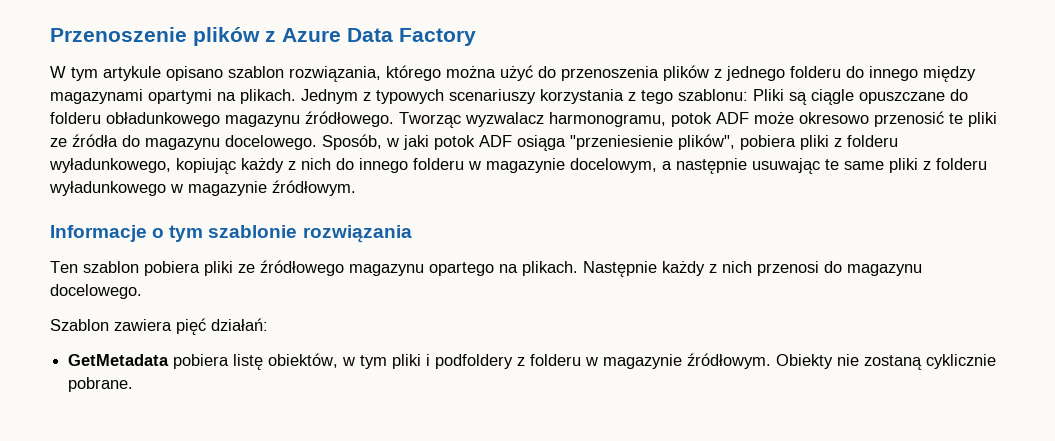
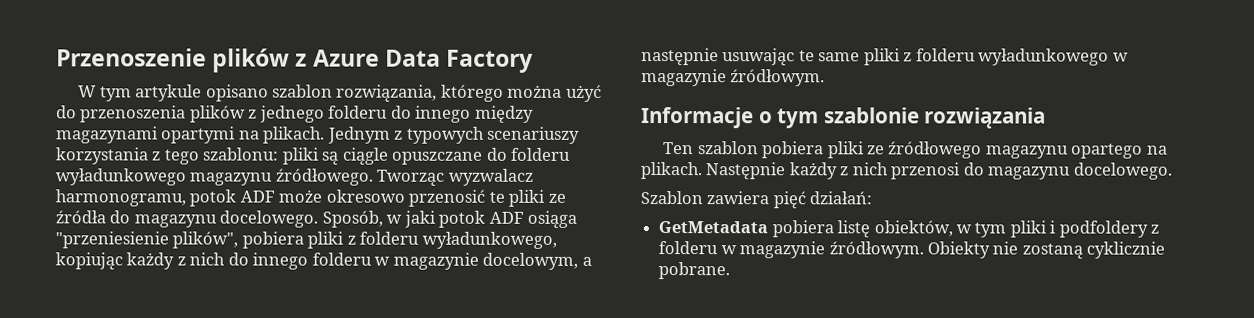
[753,89,784,101] Pliki -> [281,147,320,165] pliki
[106,112,220,127] obładunkowego -> [55,168,186,186] wyładunkowego

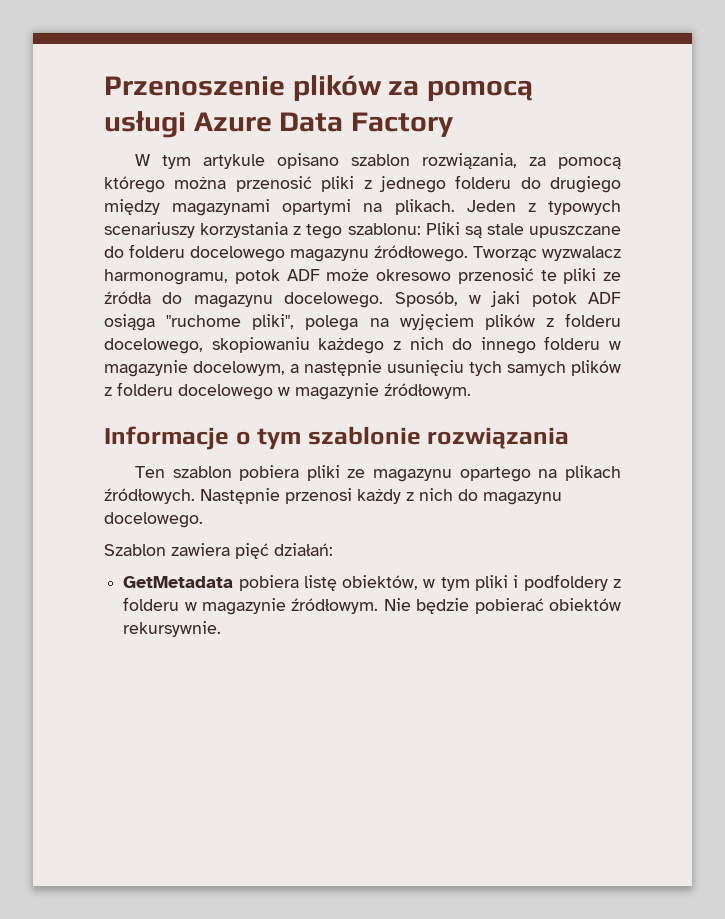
[295,53,308,67] z -> [388,80,534,101] [104,111,186,138] za pomocą usługi
[440,84,602,102] [56,105,246,123] którego można użyć do przenoszenia plików -> [528,157,621,170] [104,176,355,193] za pomocą którego można przenosić pliki
[415,105,472,123] innego -> [550,176,621,193] drugiego
[327,126,391,144] Jednym -> [466,200,516,212] Jeden
[281,147,484,166] pliki są ciągle opuszczane -> [425,222,621,239] Pliki są stale upuszczane
[55,168,186,186] wyładunkowego -> [190,246,285,262] docelowego
[55,231,557,249] [55,252,175,271] "przeniesienie plików", pobiera pliki z folderu wyładunkowego, kopiując każdy -> [166,313,621,331] [104,337,385,354] "ruchome pliki", polega na wyjęciem plików z folderu docelowego, skopiowaniu każdego
[722,48,1110,67] usuwając te same pliki z folderu wyładunkowego -> [387,360,621,376] [104,382,273,400] usunięciu tych samych plików z folderu docelowego
[888,141,983,159] źródłowego -> (366, 473) none
[640,162,961,180] plikach. Następnie każdy z nich przenosi -> [565,465,621,481] [104,488,453,504] plikach źródłowych. Następnie przenosi każdy z nich
[926,241,1166,260] [658,262,731,280] Obiekty nie zostaną cyklicznie pobrane. -> [383,598,622,614] [123,621,222,637] Nie będzie pobierać obiektów rekursywnie.

